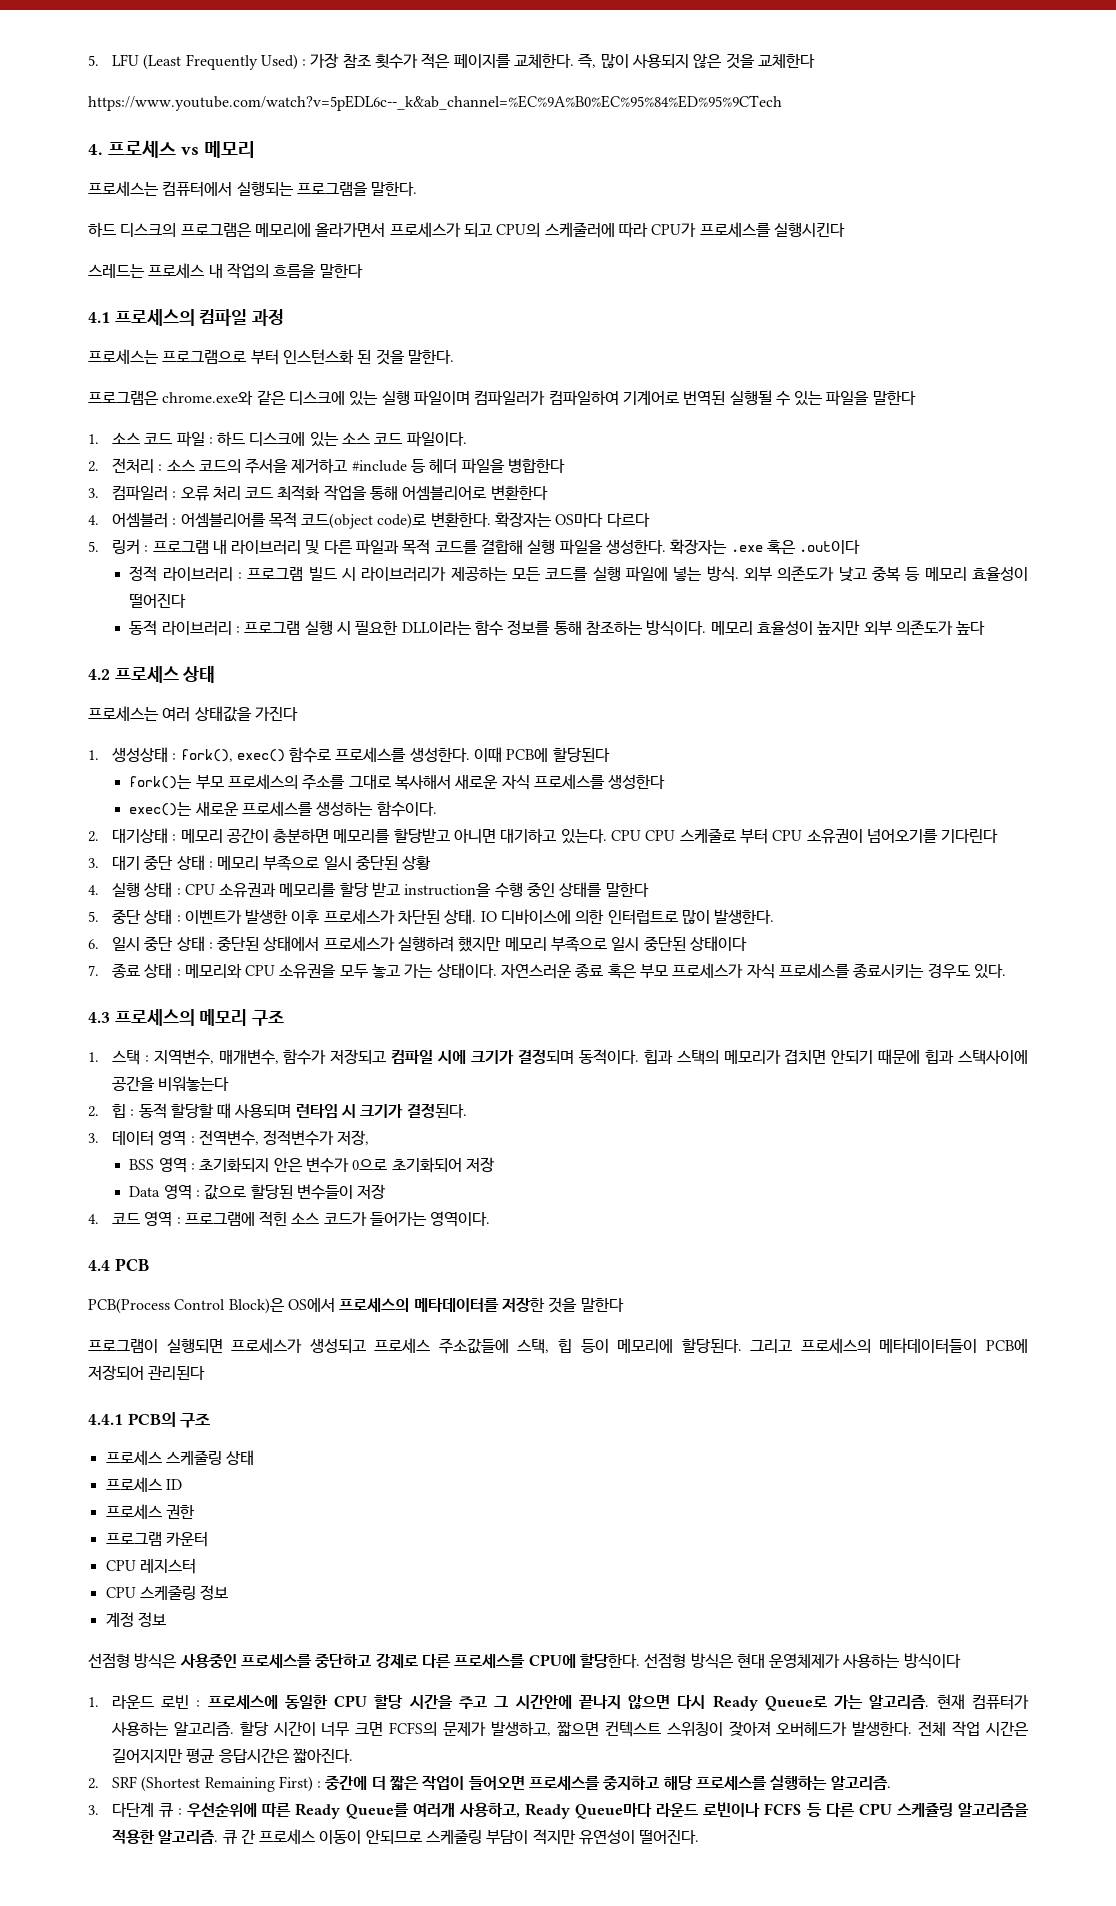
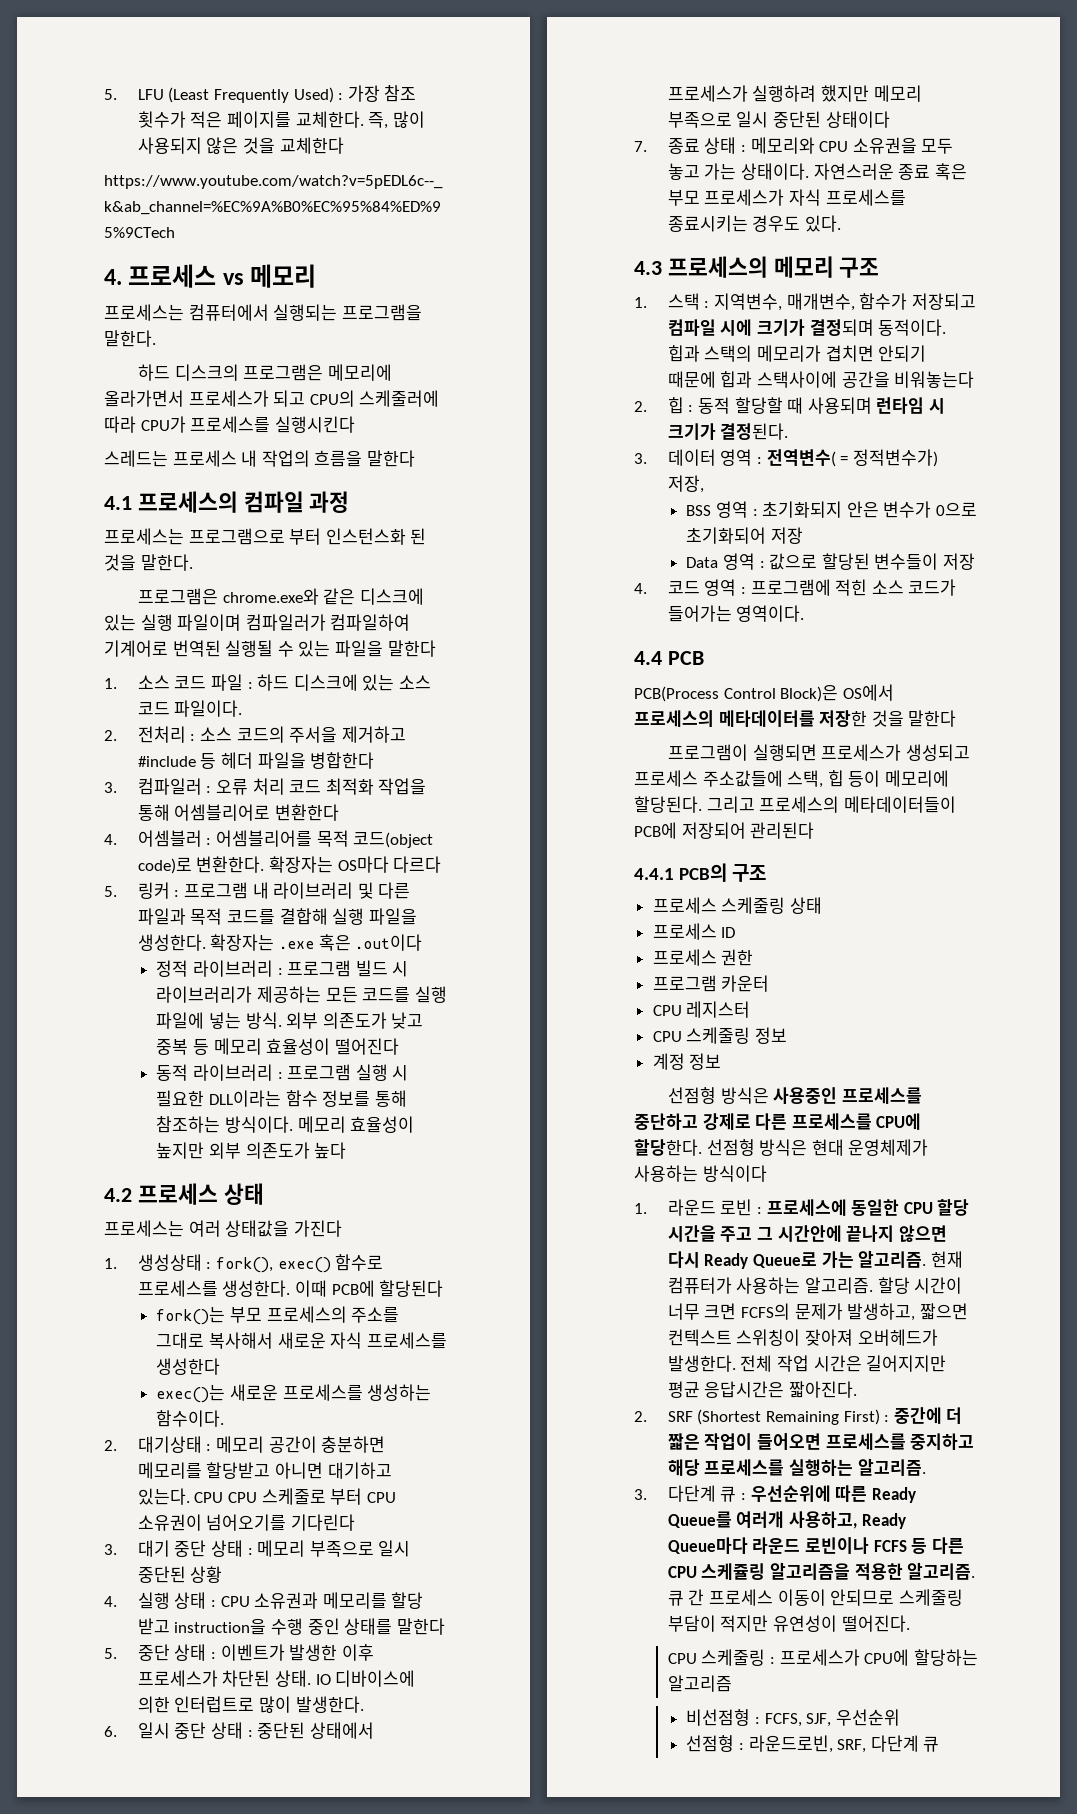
[198,1130,335,1146] 전역변수, 정적변수가 -> [766,449,938,467] 전역변수( = 정적변수가)
(700, 1836) none -> [667,1649,978,1666] [667,1675,732,1692] [686,1709,900,1727] [686,1735,940,1753] // CPU 스케줄링 : 프로세스가 CPU에 할당하는 알고리즘 // 비선점형 : FCFS, SJF, 우선순위 // 선점형 : 라운드로빈, SRF, 다단계 큐

